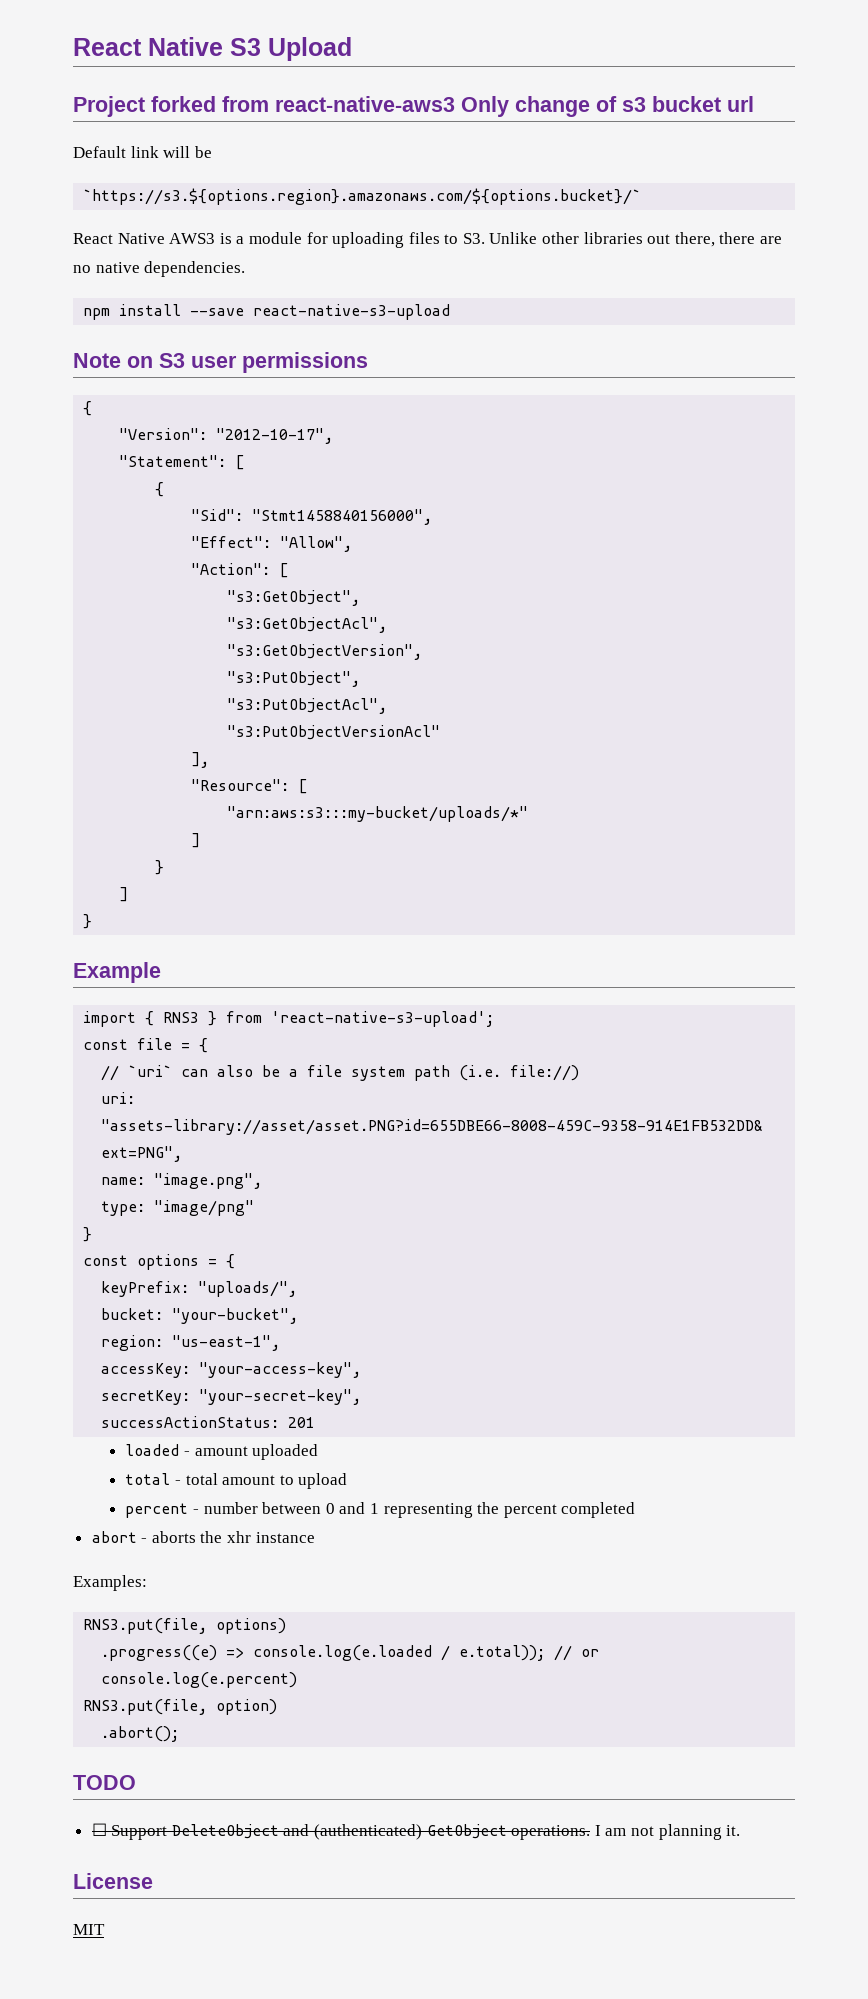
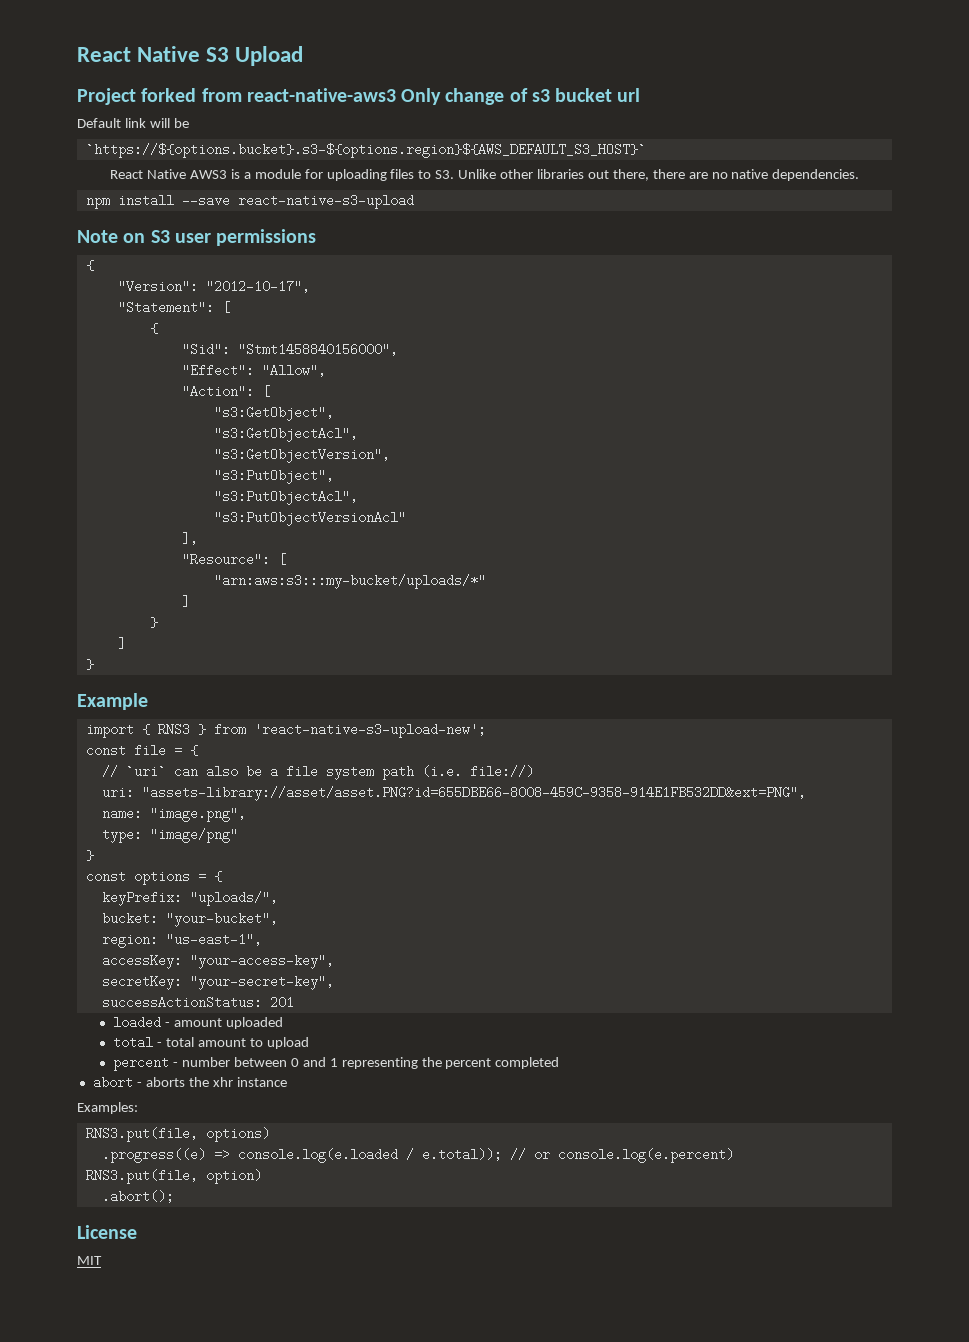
[83,188,642,205] `https://s3.${options.region}.amazonaws.com/${options.bucket}/` -> [85,143,646,158] `https://${options.bucket}.s3-${options.region}${AWS_DEFAULT_S3_HOST}`
[271,1011,495,1027] 'react-native-s3-upload'; -> [253,723,486,738] 'react-native-s3-upload-new';
[73,1775,136,1790] [91,1823,741,1840] // TODO // ☐ Support DeleteObject and (authenticated) GetObject operations. I am not planning it. -> (174, 1196) none

